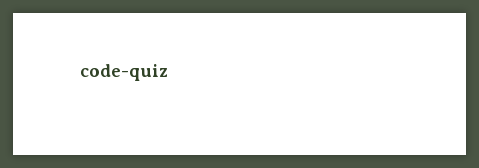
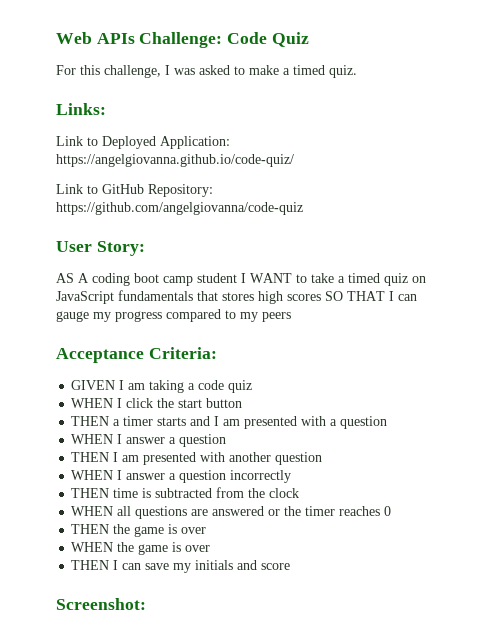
[80,64,168,81] code-quiz -> [56,32,309,48] [56,65,357,78] [56,103,106,115] [56,136,230,149] [56,154,294,167] [56,184,213,197] [56,202,303,215] [56,241,145,256] [56,273,426,286] [56,290,417,304] [56,309,291,322] [56,347,217,363] [71,380,253,393] [71,398,243,408] [71,416,388,429] [71,434,227,447] [71,452,323,465] [71,470,292,483] [71,487,300,498] [71,506,392,519] [71,524,207,537] [71,542,211,555] [71,560,291,573] [56,598,146,610] Web APIs Challenge: Code Quiz // For this challenge, I was asked to make a timed quiz. // Links: // Link to Deployed Application: https://angelgiovanna.github.io/code-quiz/ // Link to GitHub Repository: https://github.com/angelgiovanna/code-quiz // User Story: // AS A coding boot camp student I WANT to take a timed quiz on JavaScript fundamentals that stores high scores SO THAT I can gauge my progress compared to my peers // Acceptance Criteria: // GIVEN I am taking a code quiz // WHEN I click the start button // THEN a timer starts and I am presented with a question // WHEN I answer a question // THEN I am presented with another question // WHEN I answer a question incorrectly // THEN time is subtracted from the clock // WHEN all questions are answered or the timer reaches 0 // THEN the game is over // WHEN the game is over // THEN I can save my initials and score // Screenshot:

